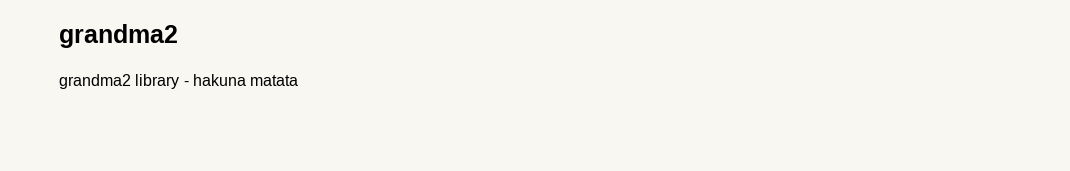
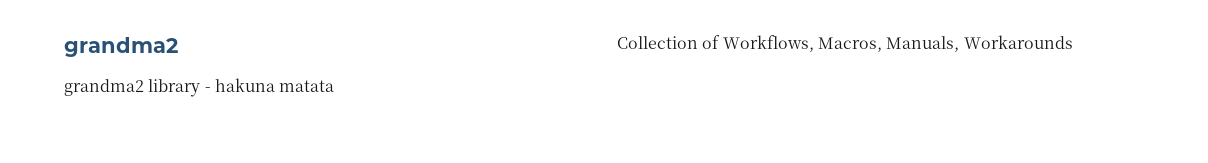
(299, 80) none -> [617,35,1073,52] // Collection of Workflows, Macros, Manuals, Workarounds

